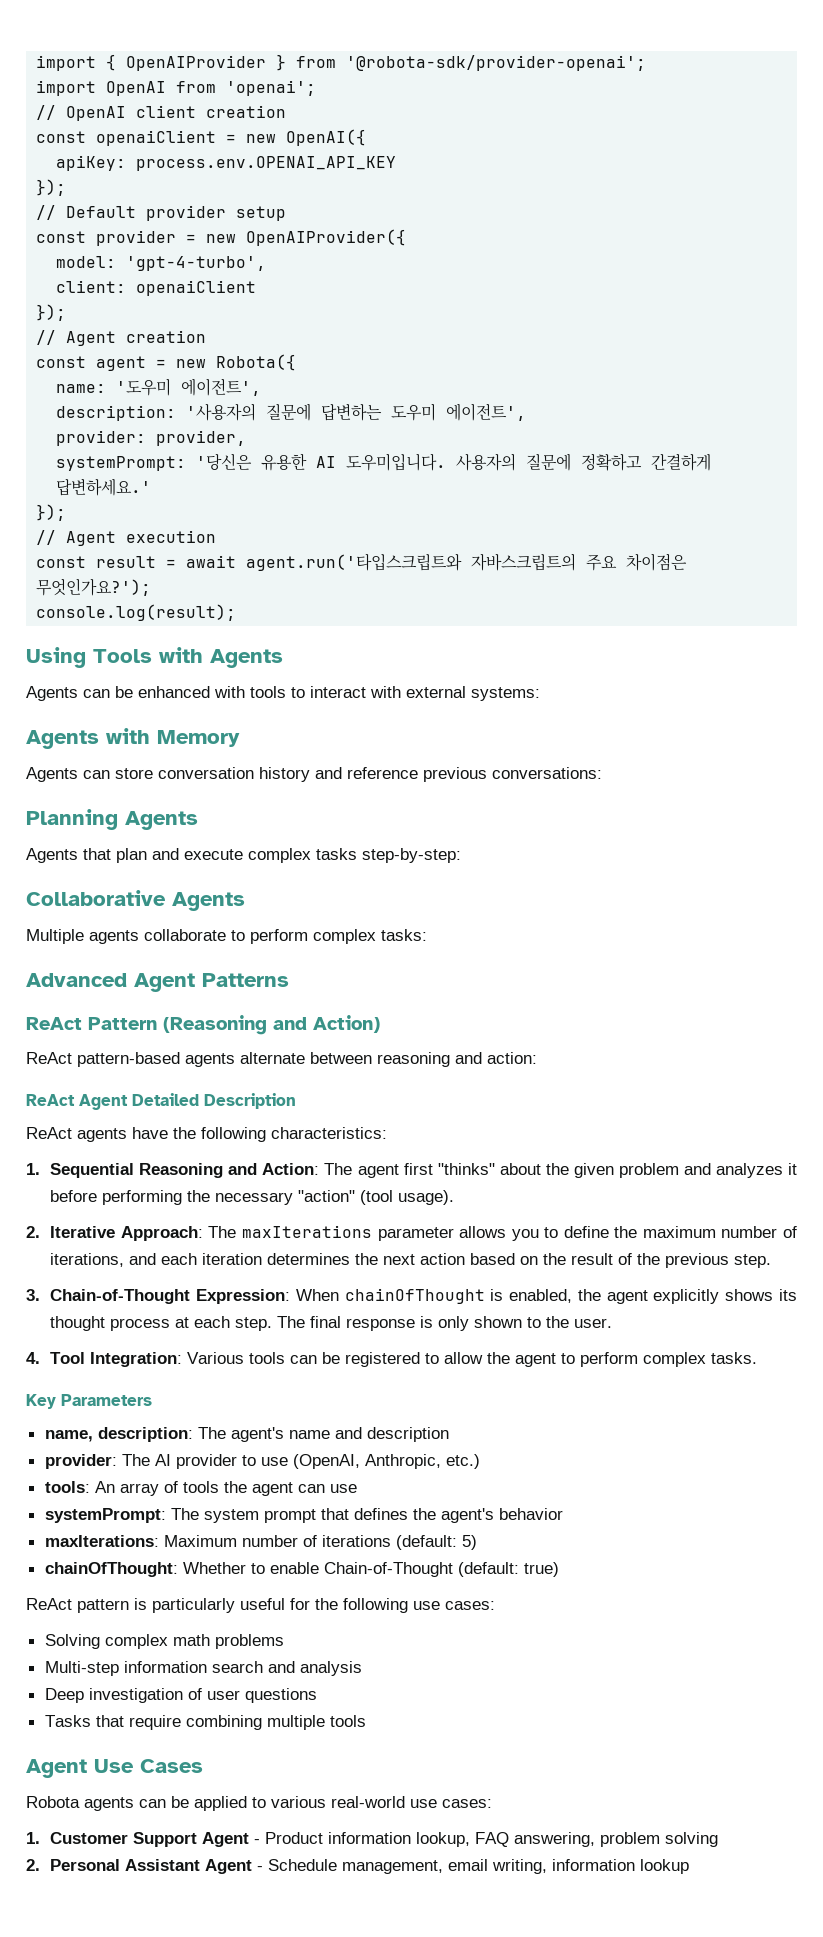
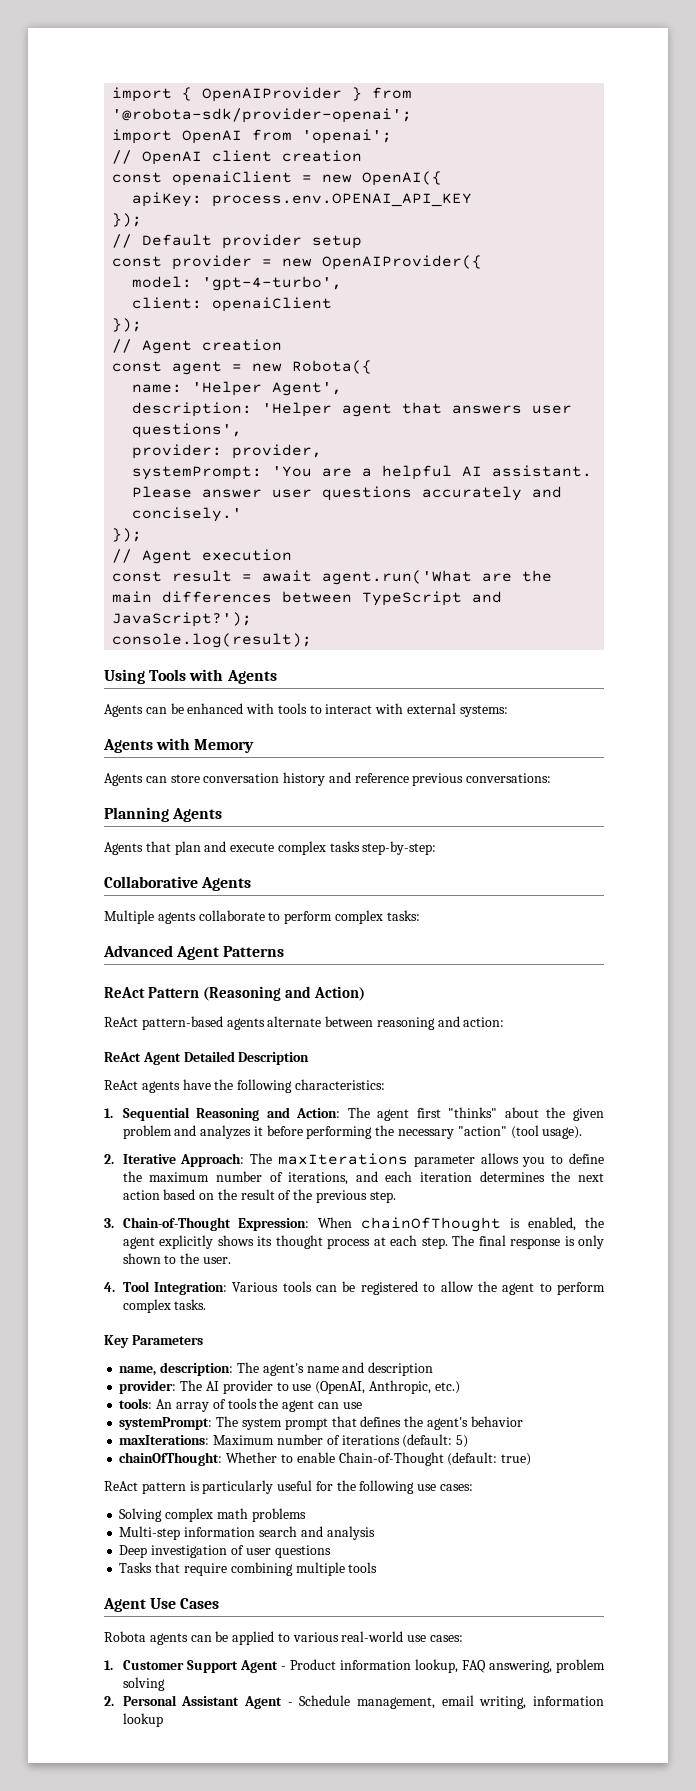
[116,378,262,396] [56,403,527,421] [56,430,247,446] [56,453,712,471] [56,478,152,496] '도우미 에이전트', // description: '사용자의 질문에 답변하는 도우미 에이전트', // provider: provider, // systemPrompt: '당신은 유용한 AI 도우미입니다. 사용자의 질문에 정확하고 간결하게 답변하세요.' -> [192,381,343,396] [132,402,573,417] [132,423,243,438] [132,444,323,459] [132,465,593,480] [132,486,563,501] [132,507,243,522] 'Helper Agent', // description: 'Helper agent that answers user questions', // provider: provider, // systemPrompt: 'You are a helpful AI assistant. Please answer user questions accurately and concisely.'
[246,553,688,571] [36,578,152,596] agent.run('타입스크립트와 자바스크립트의 주요 차이점은 무엇인가요?'); -> [322,570,553,585] [112,591,503,606] [112,612,253,627] agent.run('What are the main differences between TypeScript and JavaScript?');

